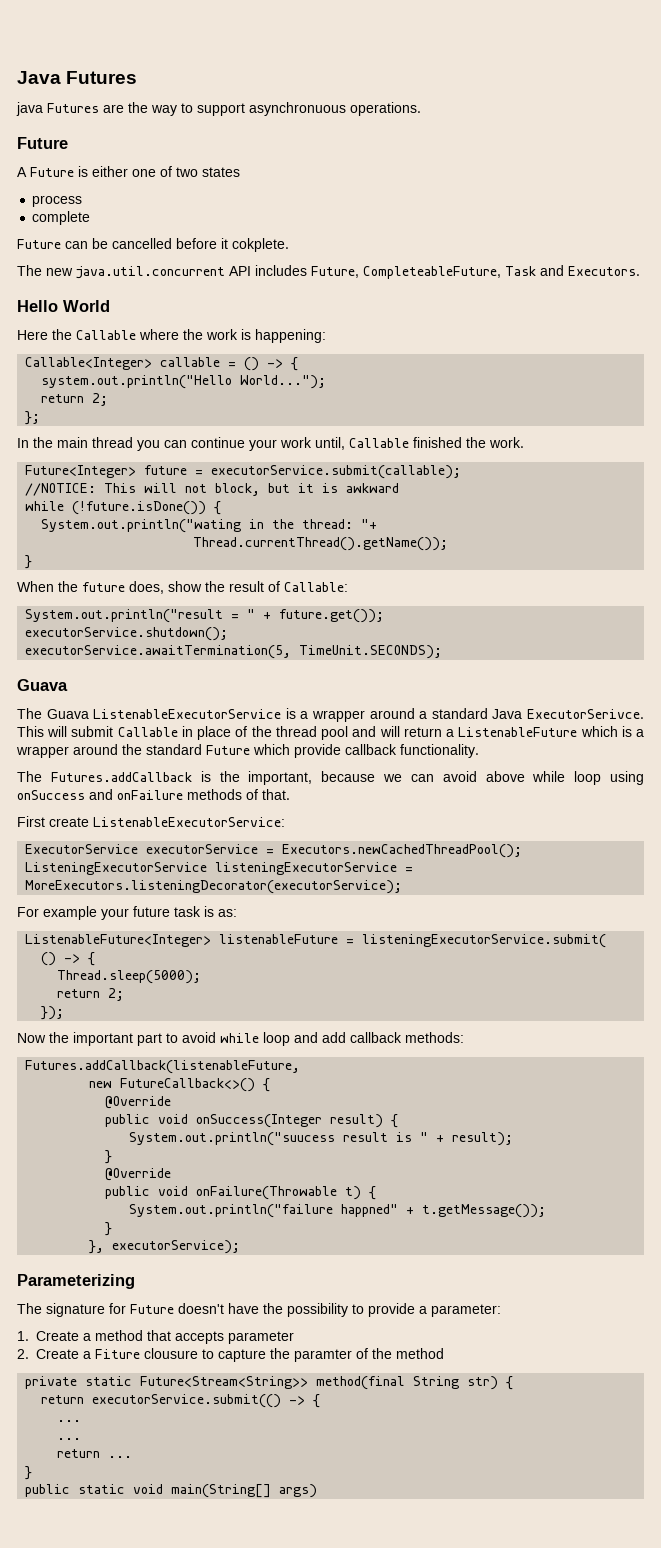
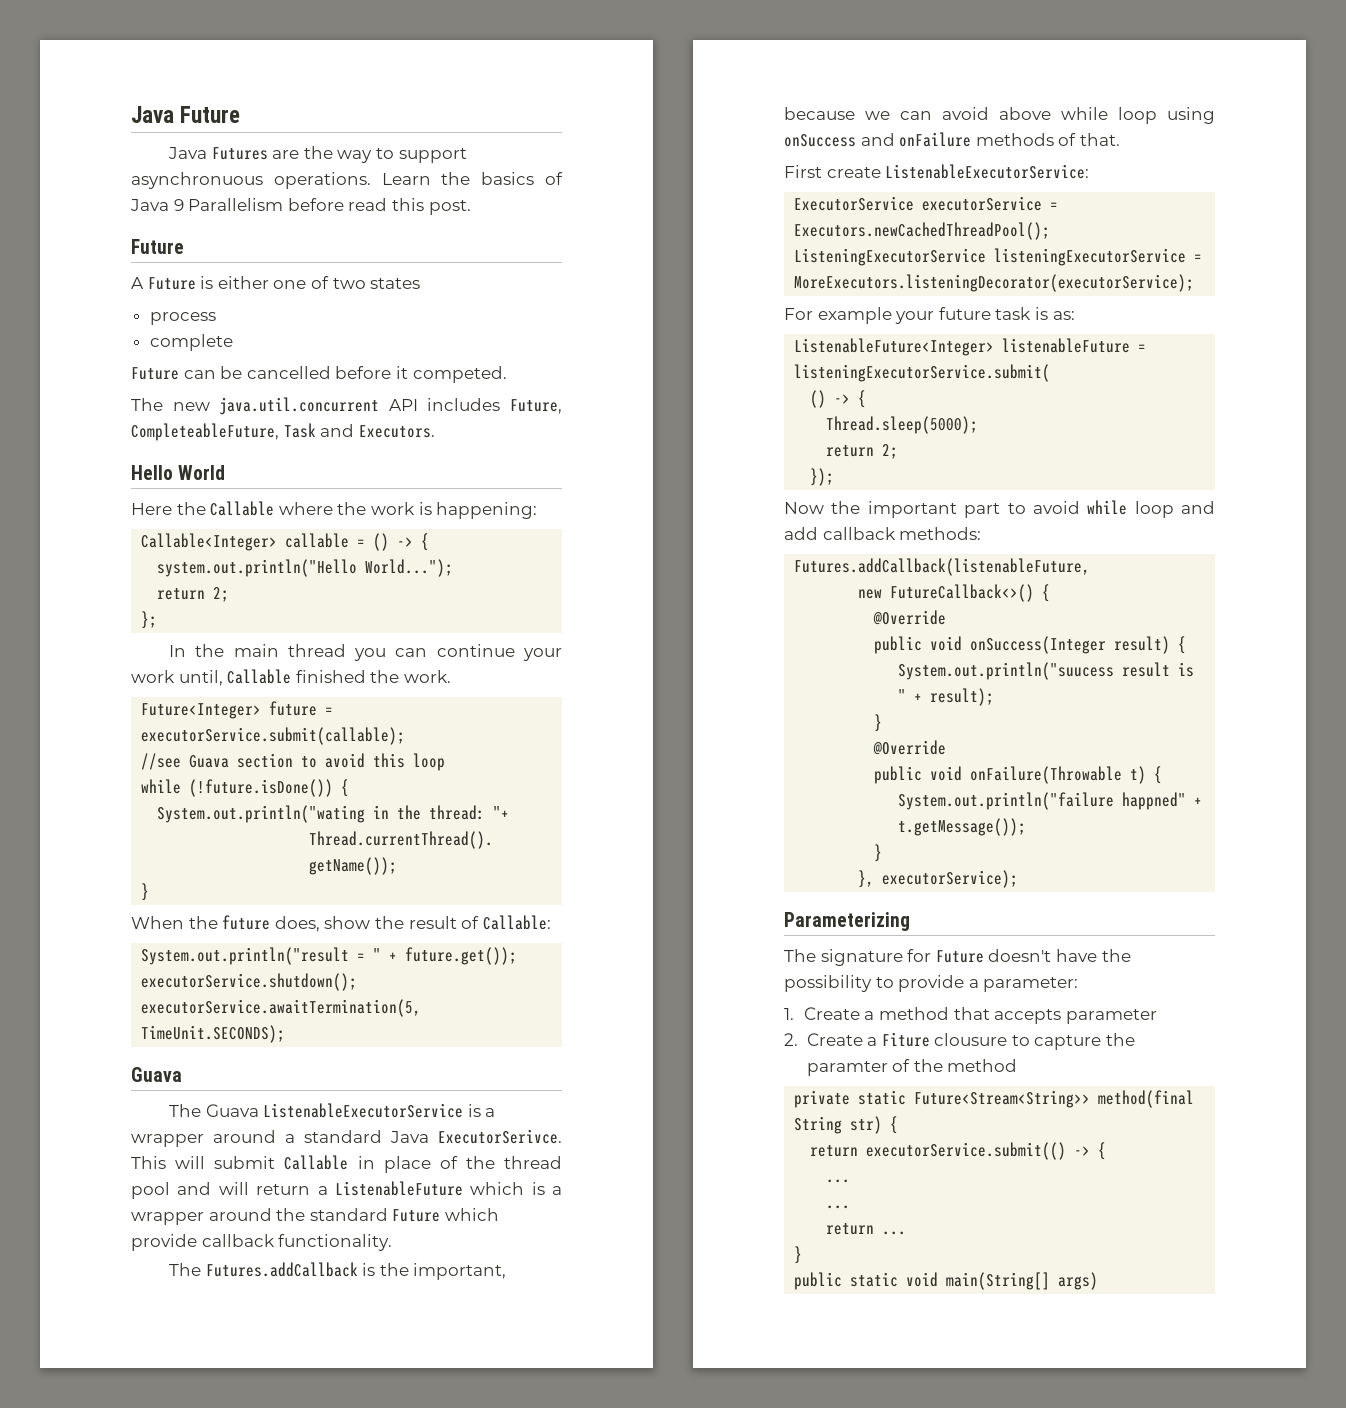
[17,71,138,84] [16,102,43,116] Java Futures // java -> [131,106,241,123] [168,147,208,159] Java Future // Java
(421, 109) none -> [381,172,563,185] [130,198,471,215] Learn the basics of Java 9 Parallelism before read this post.
[232,238,289,252] cokplete. -> [412,366,507,383] competed.
[25,483,400,496] //NOTICE: This will not block, but it is awkward -> [141,753,446,771] //see Guava section to avoid this loop

